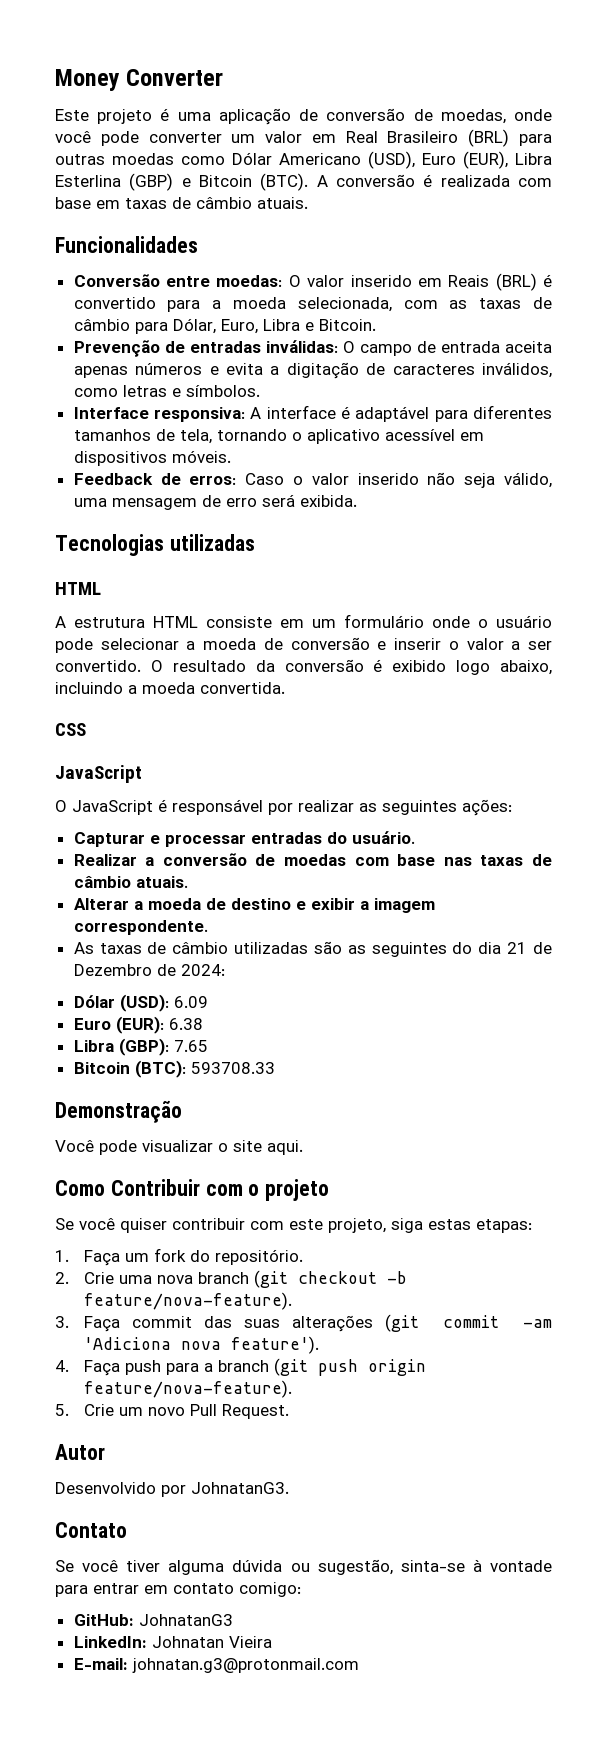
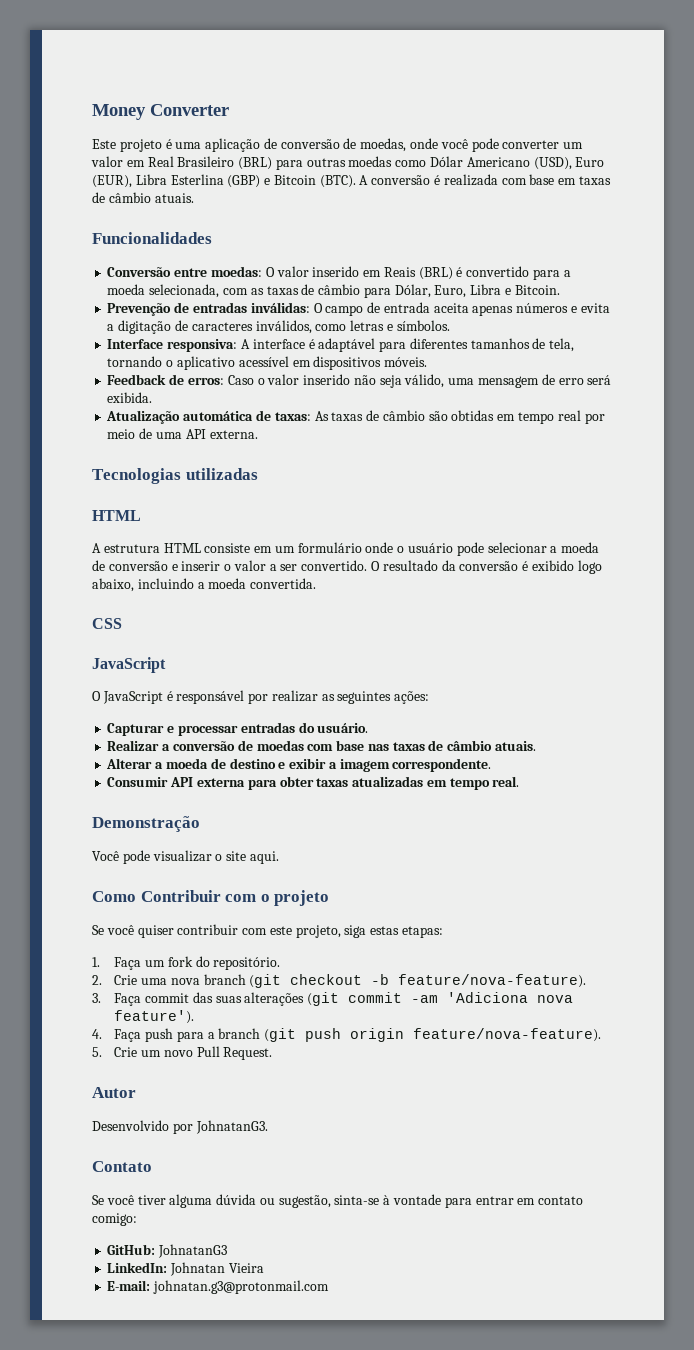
(357, 501) none -> [106,410,605,424] [107,428,258,439] // Atualização automática de taxas: As taxas de câmbio são obtidas em tempo real por meio de uma API externa.
[73,941,553,957] [73,964,225,976] [73,994,208,1012] [73,1016,203,1034] [73,1038,208,1056] [73,1060,275,1078] As taxas de câmbio utilizadas são as seguintes do dia 21 de Dezembro de 2024: // Dólar (USD): 6.09 // Euro (EUR): 6.38 // Libra (GBP): 7.65 // Bitcoin (BTC): 593708.33 -> [107,776,520,790] Consumir API externa para obter taxas atualizadas em tempo real.

